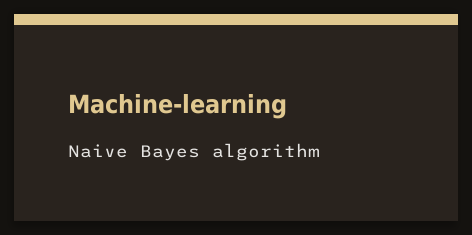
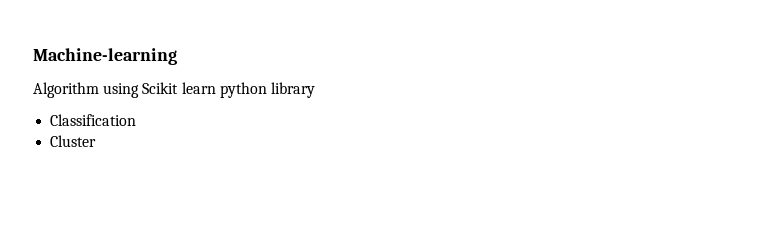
[68,143,320,161] Naive Bayes algorithm -> [33,82,315,98] [50,114,137,126] [50,135,97,147] Algorithm using Scikit learn python library // Classification // Cluster

